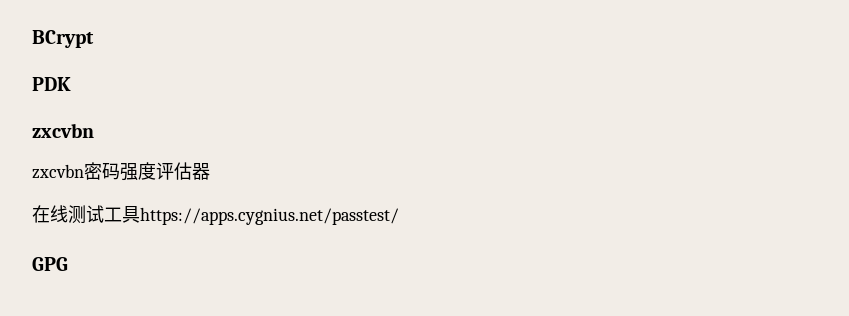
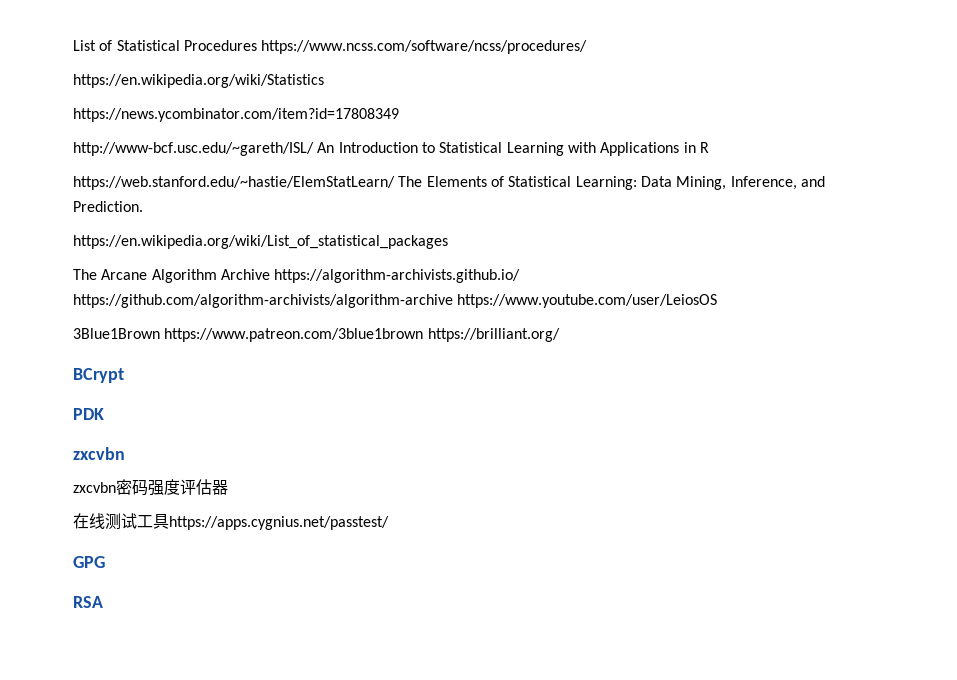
(32, 39) none -> [73,40,588,54] [73,74,324,88] [73,108,399,122] [73,142,709,156] [73,176,825,190] [73,201,143,212] [73,235,448,249] [73,269,521,283] [73,294,718,308] [73,328,560,342] List of Statistical Procedures https://www.ncss.com/software/ncss/procedures/ // https://en.wikipedia.org/wiki/Statistics // https://news.ycombinator.com/item?id=17808349 // http://www-bcf.usc.edu/~gareth/ISL/ An Introduction to Statistical Learning with Applications in R // https://web.stanford.edu/~hastie/ElemStatLearn/ The Elements of Statistical Learning: Data Mining, Inference, and Prediction. // https://en.wikipedia.org/wiki/List_of_statistical_packages // The Arcane Algorithm Archive https://algorithm-archivists.github.io/ https://github.com/algorithm-archivists/algorithm-archive https://www.youtube.com/user/LeiosOS // 3Blue1Brown https://www.patreon.com/3blue1brown https://brilliant.org/ //
(68, 264) none -> [73,596,103,608] // RSA

